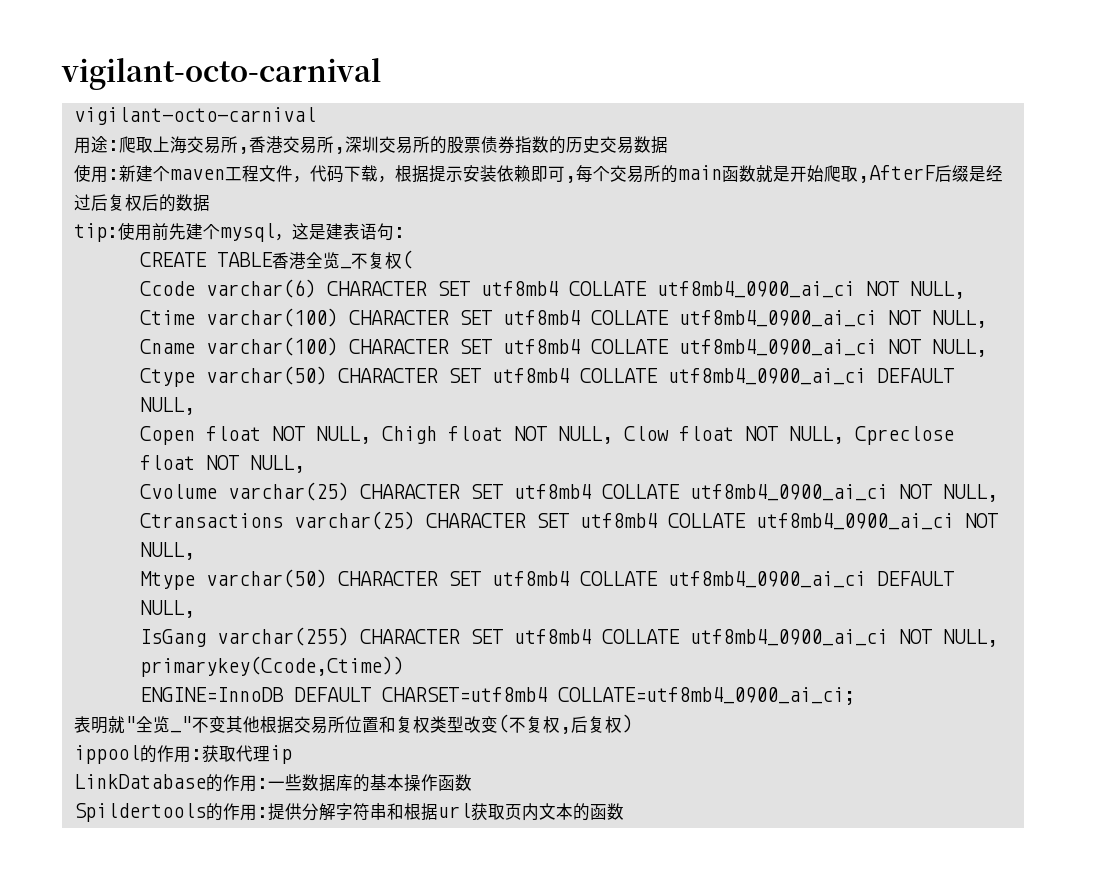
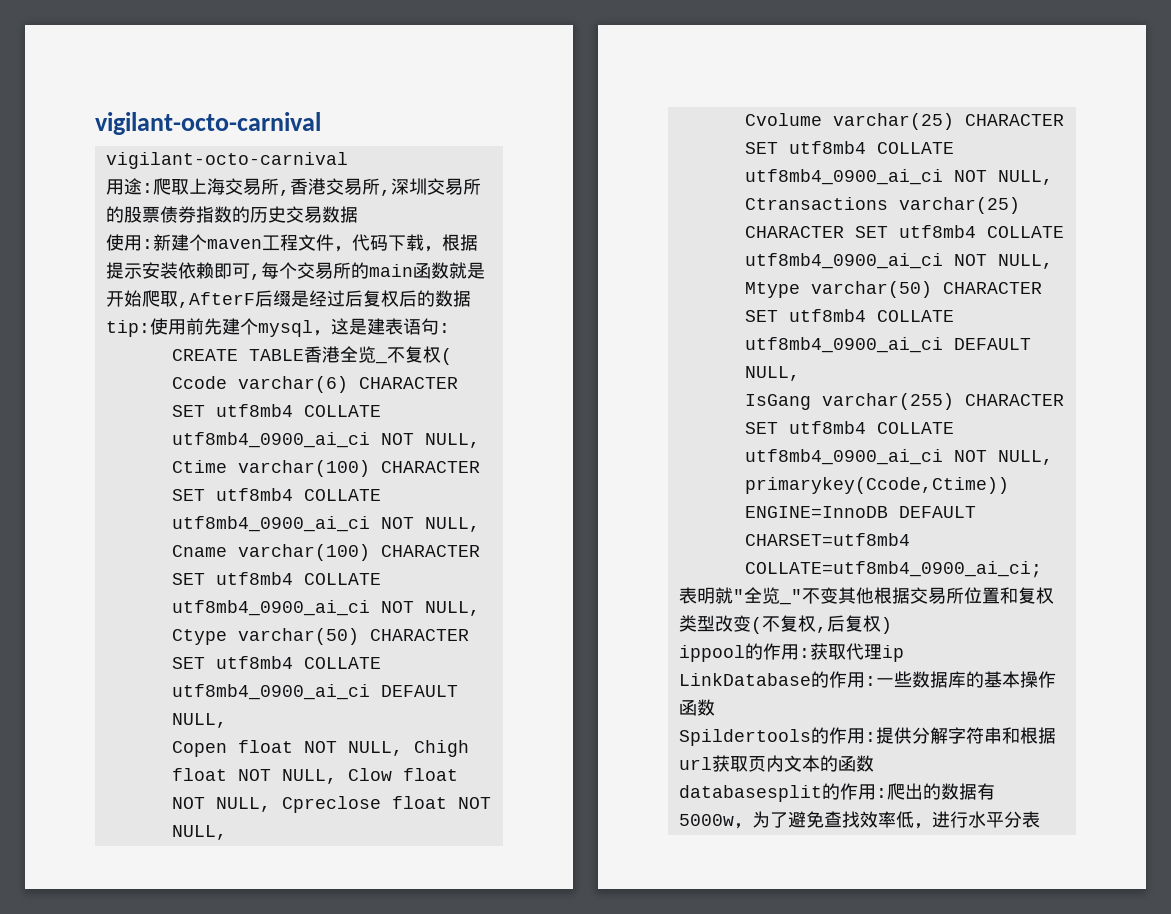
(625, 811) none -> [679,783,996,802] [679,811,1041,829] // databasesplit的作用:爬出的数据有5000w，为了避免查找效率低，进行水平分表

